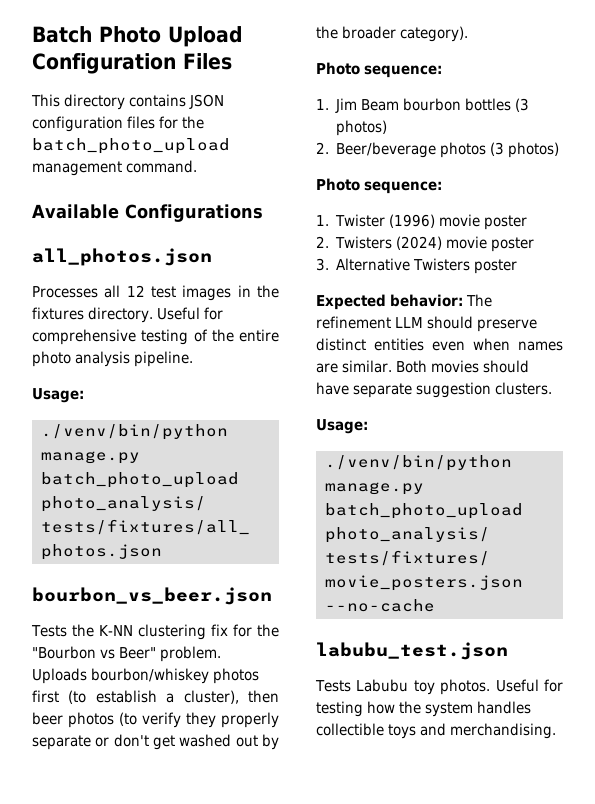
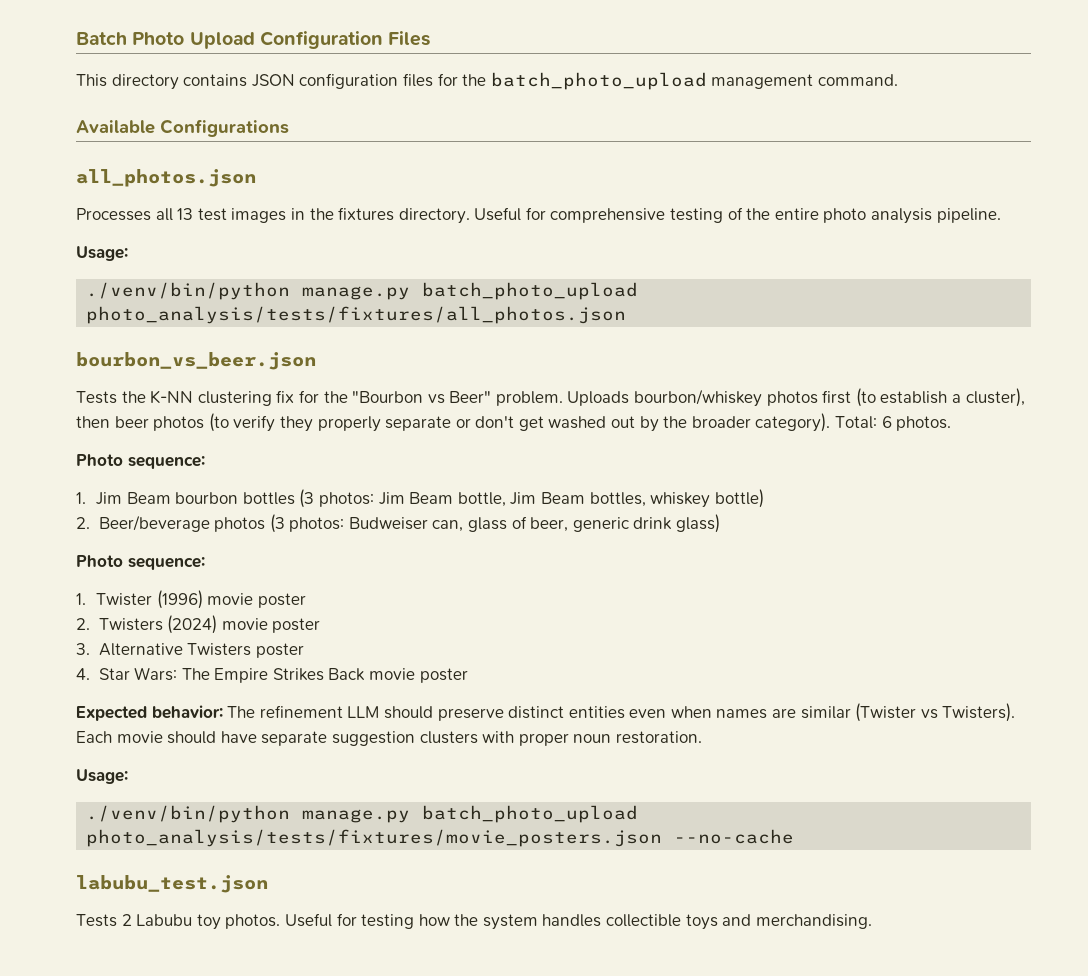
[126,285,145,297] 12 -> [177,208,194,220] 13
(468, 34) none -> [835,416,952,431] Total: 6 photos.
[336,120,388,136] [316,142,560,158] photos) // 2. Beer/beverage photos (3 photos) -> [319,489,764,508] [76,514,720,533] photos: Jim Beam bottle, Jim Beam bottles, whiskey bottle) // 2. Beer/beverage photos (3 photos: Budweiser can, glass of beer, generic drink glass)
(518, 266) none -> [76,667,468,683] // 4. Star Wars: The Empire Strikes Back movie poster
[342,360,529,373] [316,382,552,398] similar. Both movies should have separate suggestion clusters. -> [800,703,1016,722] [76,731,702,746] similar (Twister vs Twisters). Each movie should have separate suggestion clusters with proper noun restoration.
(351, 686) none -> [121,914,132,926] 2

